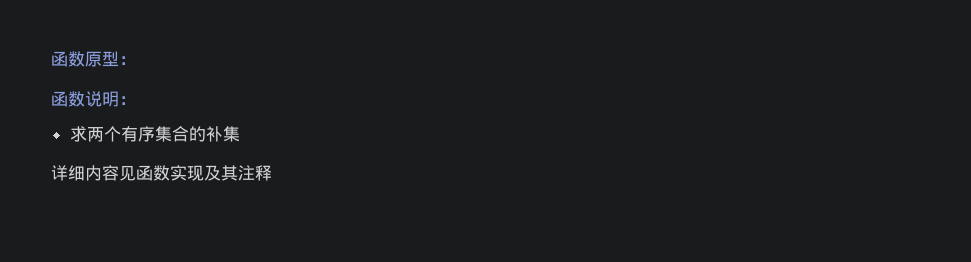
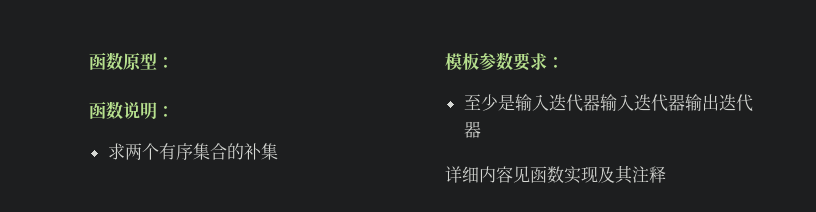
(240, 134) none -> [445,52,564,71] [463,94,753,112] [463,121,481,138] // 模板参数要求： // 至少是输入迭代器输入迭代器输出迭代器

